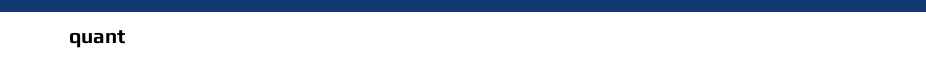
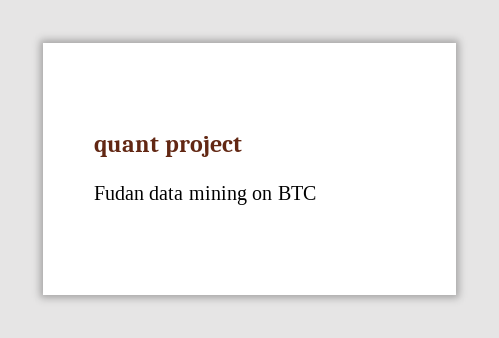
(125, 39) none -> [165,136,243,157] [94,186,316,205] project // Fudan data mining on BTC

